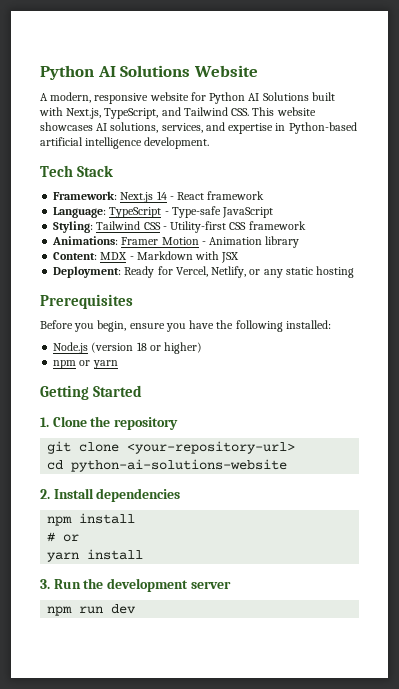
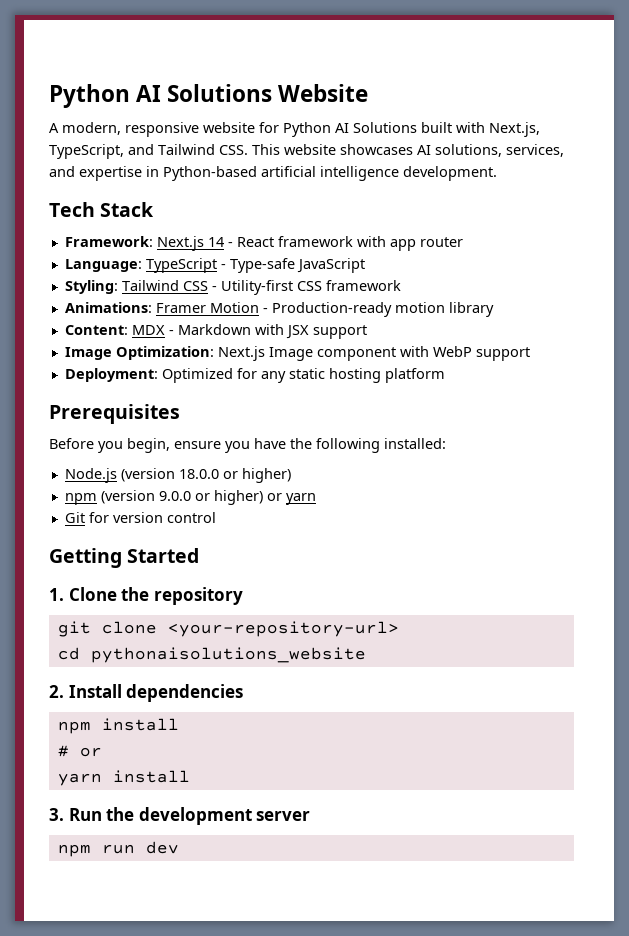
(265, 195) none -> [356,236,463,251] with app router
[209,237,263,245] Animation -> [271,302,445,317] Production-ready motion
[53,266,261,278] // Deployment: Ready for Vercel, Netlify, or -> [312,325,367,339] [64,346,530,361] [64,368,257,383] support // Image Optimization: Next.js Image component with WebP support // Deployment: Optimized for
(355, 272) none -> [384,368,445,383] platform
[136,342,147,351] 18 -> [178,469,219,479] 18.0.0
[79,360,118,369] or yarn -> [100,490,316,505] [64,512,216,523] (version 9.0.0 or higher) or yarn // Git for version control
[71,459,288,472] python-ai-solutions-website -> [90,647,366,663] pythonaisolutions_website

